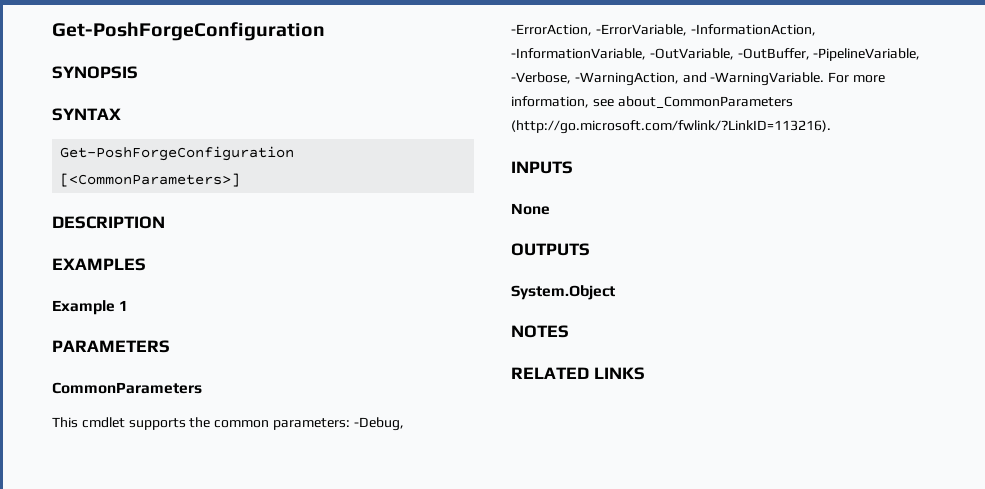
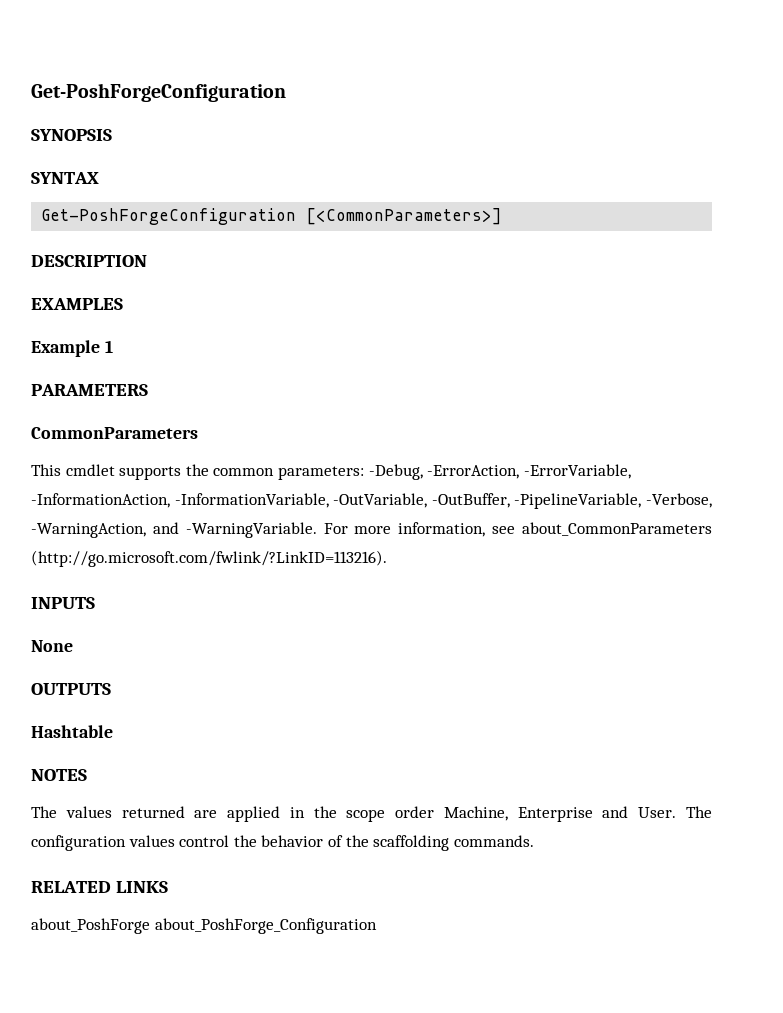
[511,285,615,300] System.Object -> [31,725,113,738] Hashtable
(569, 331) none -> [31,806,712,822] [31,835,534,851] // The values returned are applied in the scope order Machine, Enterprise and User. The configuration values control the behavior of the scaffolding commands.
(645, 373) none -> [31,918,377,934] // about_PoshForge about_PoshForge_Configuration

